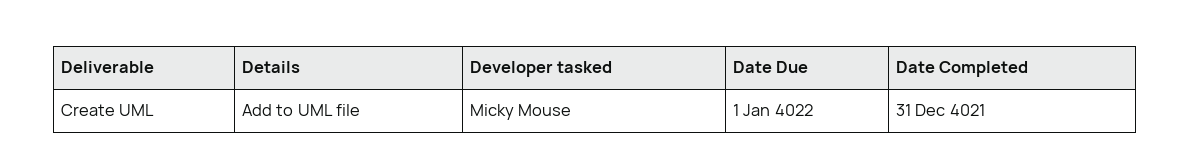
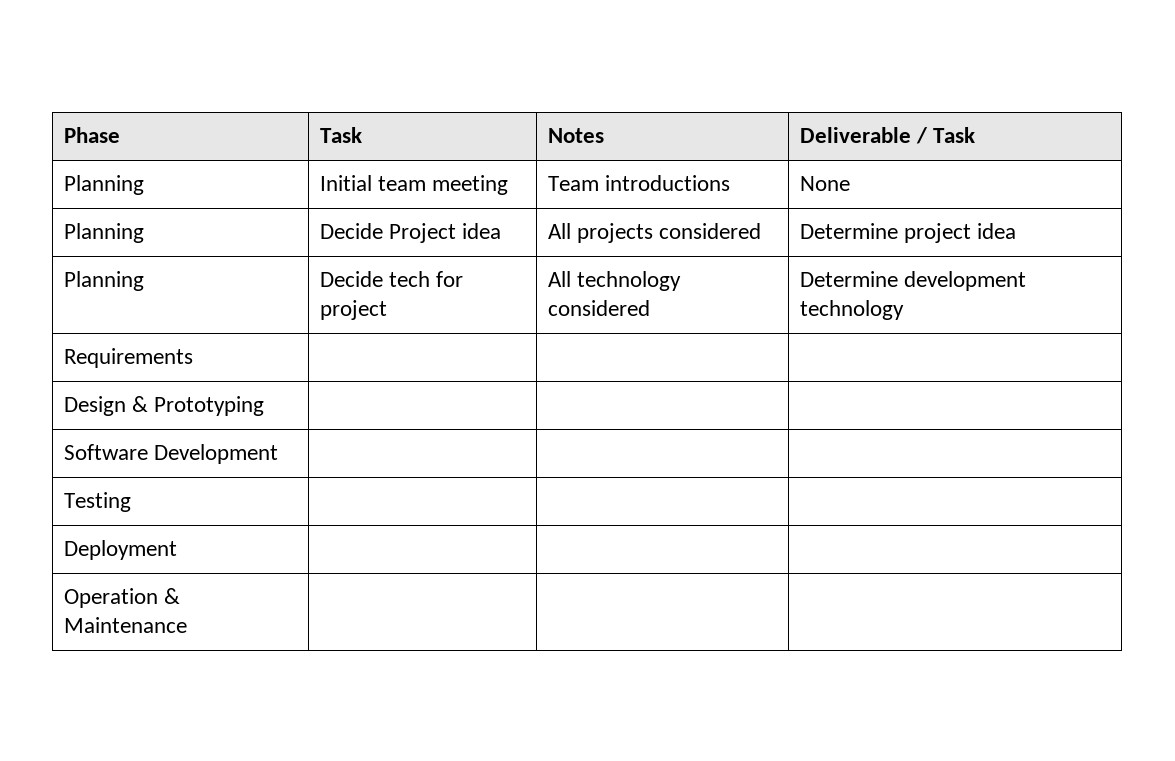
[60,61,154,73] [241,61,300,73] [469,61,613,77] [732,61,809,73] [895,61,1029,77] [60,104,155,116] [241,104,361,116] [469,104,572,120] [732,104,813,116] [895,104,985,116] Deliverable | Details | Developer tasked | Date Due | Date Completed // Create UML | Add to UML file | Micky Mouse | 1 Jan 4022 | 31 Dec 4021 -> [63,127,120,143] [319,127,362,143] [547,128,604,143] [799,127,976,144] [63,175,144,195] [319,175,509,195] [547,175,731,191] [799,176,850,191] [63,223,144,243] [319,223,502,243] [547,223,762,243] [799,223,1017,243] [63,271,144,291] [319,271,464,287] [319,300,387,320] [547,271,682,291] [547,300,650,316] [799,271,1027,291] [799,300,904,320] [63,348,193,368] [63,396,265,416] [63,444,279,464] [63,492,131,512] [63,540,177,560] [63,588,181,608] [63,617,187,633] Phase | Task | Notes | Deliverable / Task // Planning | Initial team meeting | Team introductions | None // Planning | Decide Project idea | All projects considered | Determine project idea // Planning | Decide tech for project | All technology considered | Determine development technology // Requirements | | | // Design & Prototyping | | | // Software Development | | | // Testing | | | // Deployment | | | // Operation & Maintenance | | |

